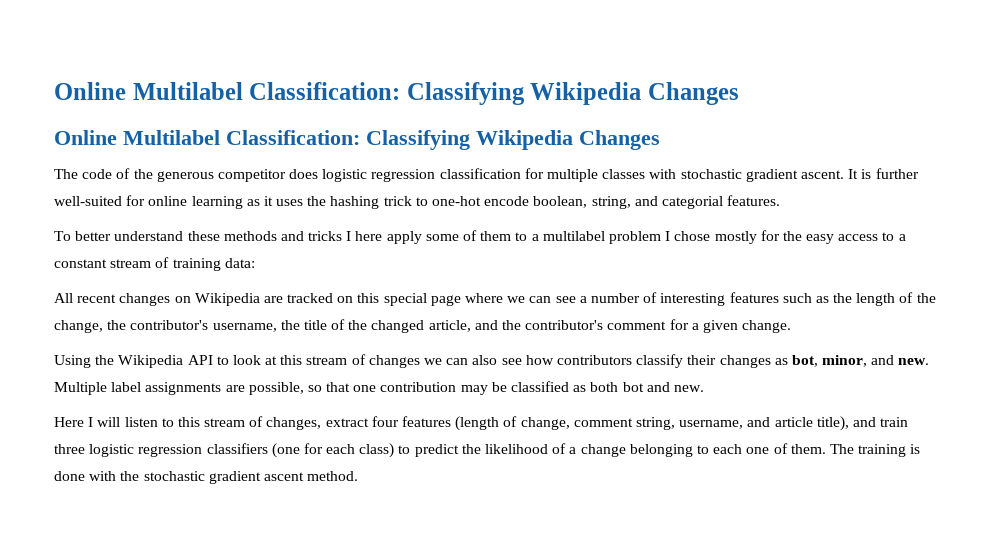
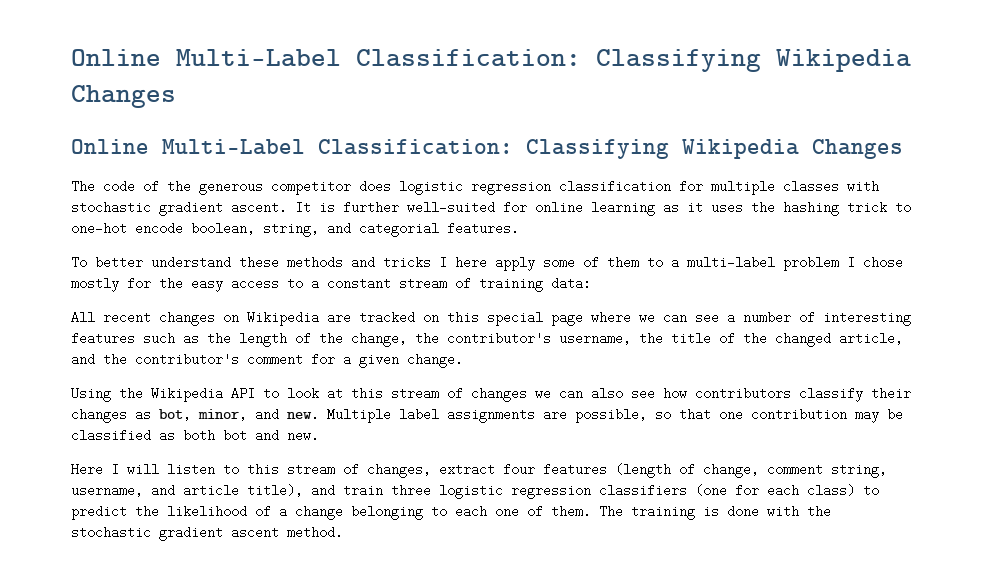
[54,82,243,100] Online Multilabel -> [71,49,341,67] Online Multi-Label
[123,130,220,145] Multilabel -> [162,139,305,155] Multi-Label
[542,231,605,241] multilabel -> [687,256,775,269] multi-label

